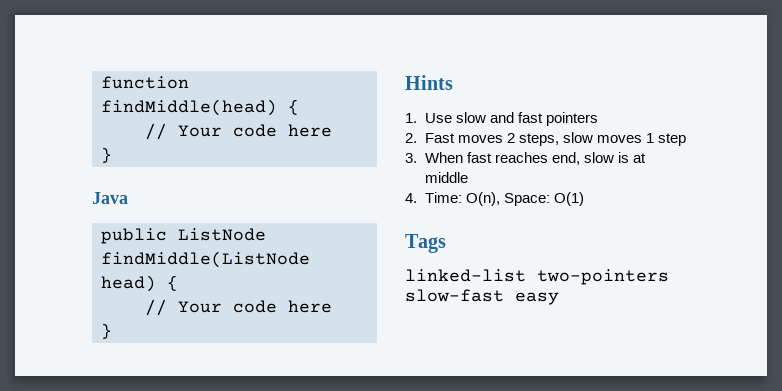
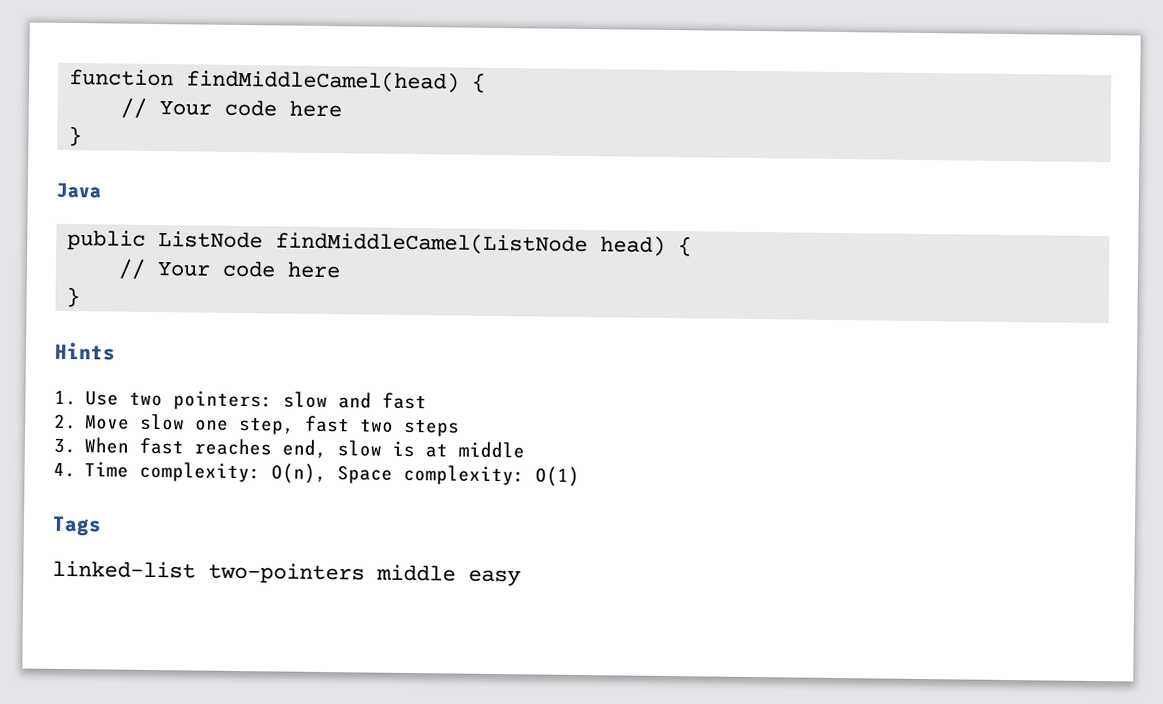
[101,99,277,116] findMiddle(head) -> [186,69,461,93] findMiddleCamel(head)
[101,251,310,268] findMiddle(ListNode -> [275,231,589,256] findMiddleCamel(ListNode
(452, 118) none -> [129,390,274,411] two pointers:
[545,112,598,126] pointers -> (428, 401) none
[424,132,686,146] Fast moves 2 steps, slow moves 1 step -> [85,413,461,437] Move slow one step, fast two steps
[424,192,550,206] Time: O(n), Space: -> [84,461,526,486] Time complexity: O(n), Space complexity:
[405,289,504,302] slow-fast -> [376,564,456,582] middle

